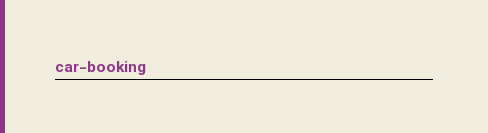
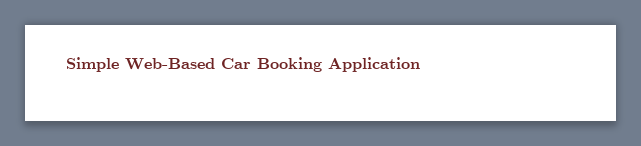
[55,61,146,75] car-booking -> [66,57,420,72] Simple Web-Based Car Booking Application

